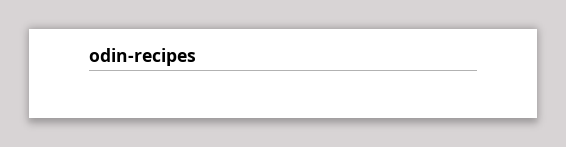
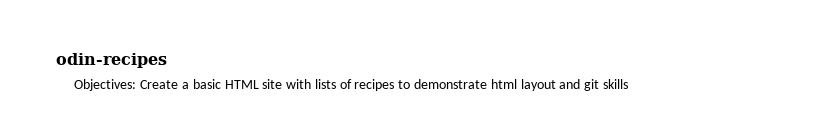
(196, 57) none -> [74,79,628,91] // Objectives: Create a basic HTML site with lists of recipes to demonstrate html layout and git skills

